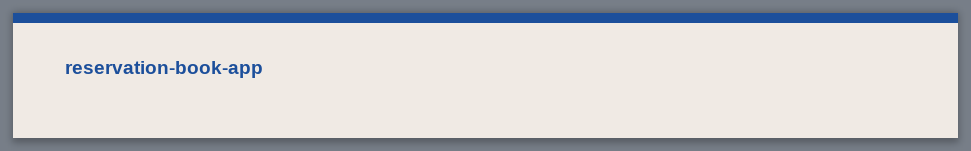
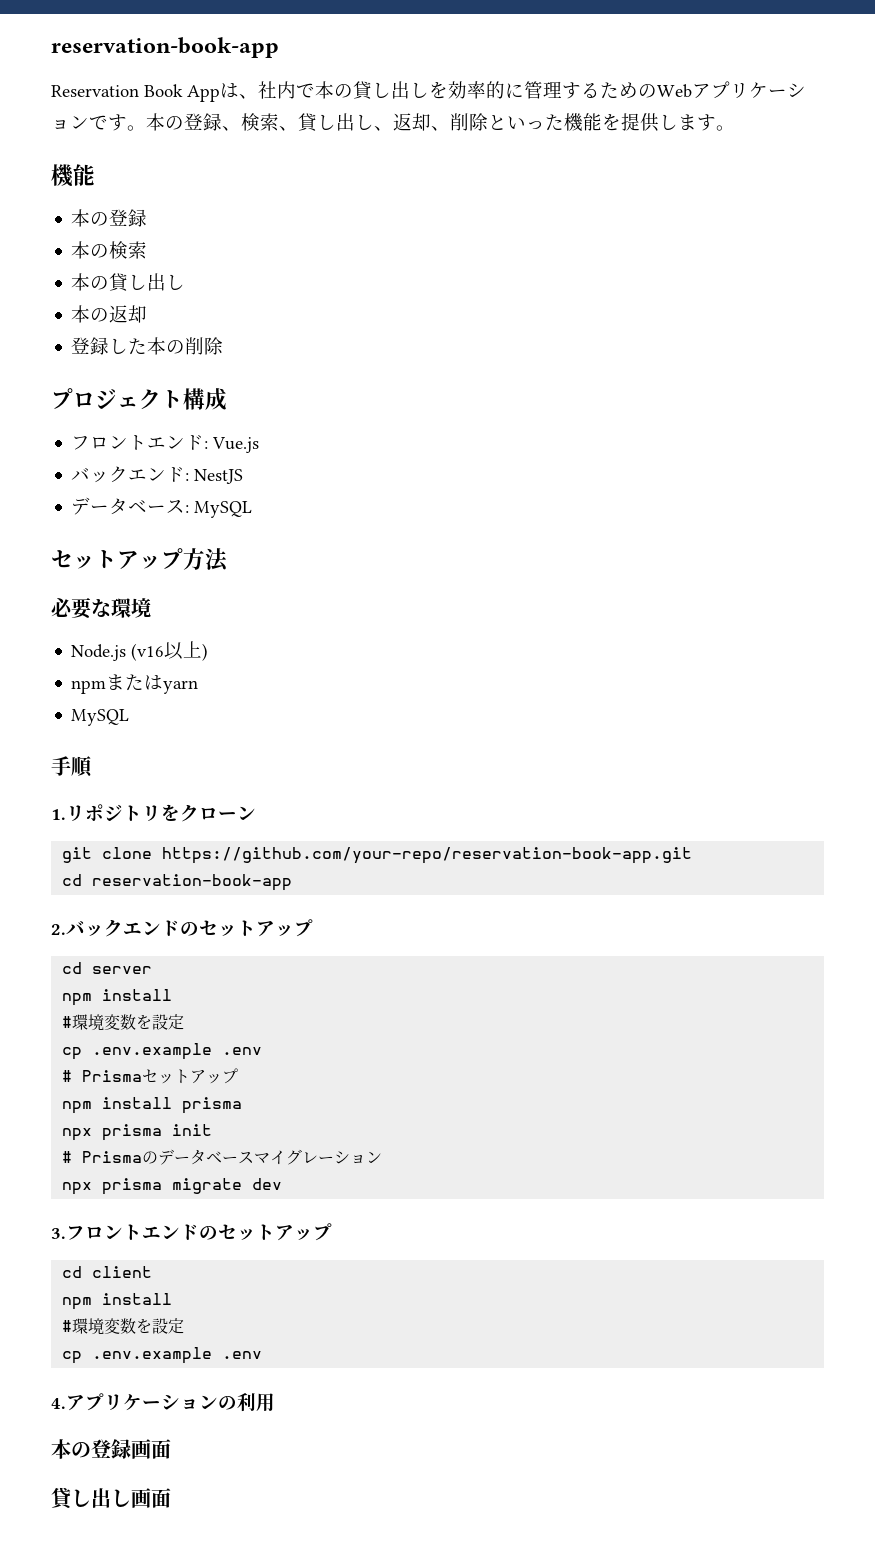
[65,61,263,78] reservation-book-app -> [51,37,279,58] [51,81,806,102] [51,113,735,132] [51,164,95,187] [71,209,148,227] [71,241,148,259] [71,273,186,292] [71,305,148,323] [71,337,224,355] [51,388,227,411] [71,435,260,453] [71,466,244,484] [71,497,253,518] [51,548,229,572] [51,598,151,619] [71,641,209,661] [71,674,199,694] [71,709,130,726] [51,756,92,777] [51,804,256,822] [62,847,693,864] [62,874,293,891] [51,919,313,937] [62,962,153,974] [62,989,173,1006] [62,1014,185,1031] [62,1043,263,1060] [62,1068,239,1084] [62,1097,243,1114] [62,1124,213,1141] [62,1149,383,1165] [62,1178,283,1195] [51,1223,332,1241] [62,1266,153,1278] [62,1293,173,1310] [62,1318,185,1335] [62,1347,263,1364] [51,1392,275,1412] [51,1439,171,1459] [51,1487,171,1510] reservation-book-app // Reservation Book Appは、社内で本の貸し出しを効率的に管理するためのWebアプリケーションです。本の登録、検索、貸し出し、返却、削除といった機能を提供します。 // 機能 // 本の登録 // 本の検索 // 本の貸し出し // 本の返却 // 登録した本の削除 // プロジェクト構成 // フロントエンド: Vue.js // バックエンド: NestJS // データベース: MySQL // セットアップ方法 // 必要な環境 // Node.js (v16以上) // npmまたはyarn // MySQL // 手順 // 1.リポジトリをクローン // git clone https://github.com/your-repo/reservation-book-app.git // cd reservation-book-app // 2.バックエンドのセットアップ // cd server // npm install // #環境変数を設定 // cp .env.example .env // # Prismaセットアップ // npm install prisma // npx prisma init // # Prismaのデータベースマイグレーション // npx prisma migrate dev // 3.フロントエンドのセットアップ // cd client // npm install // #環境変数を設定 // cp .env.example .env // 4.アプリケーションの利用 // 本の登録画面 // 貸し出し画面

